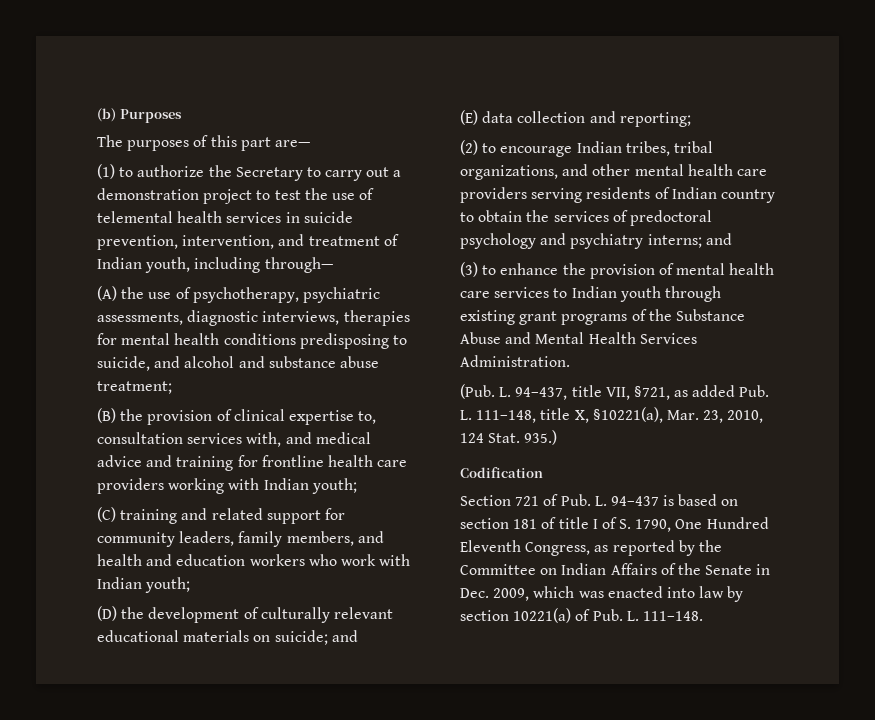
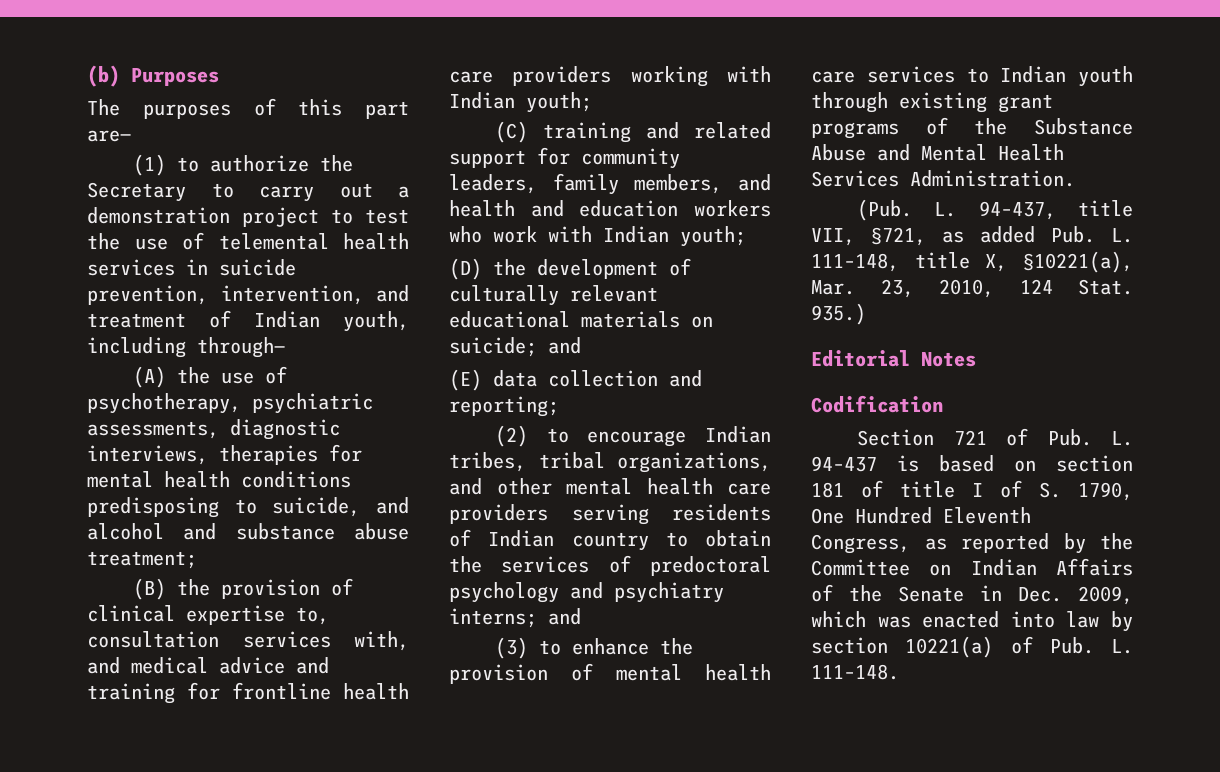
(558, 437) none -> [811,350,976,367] // Editorial Notes

